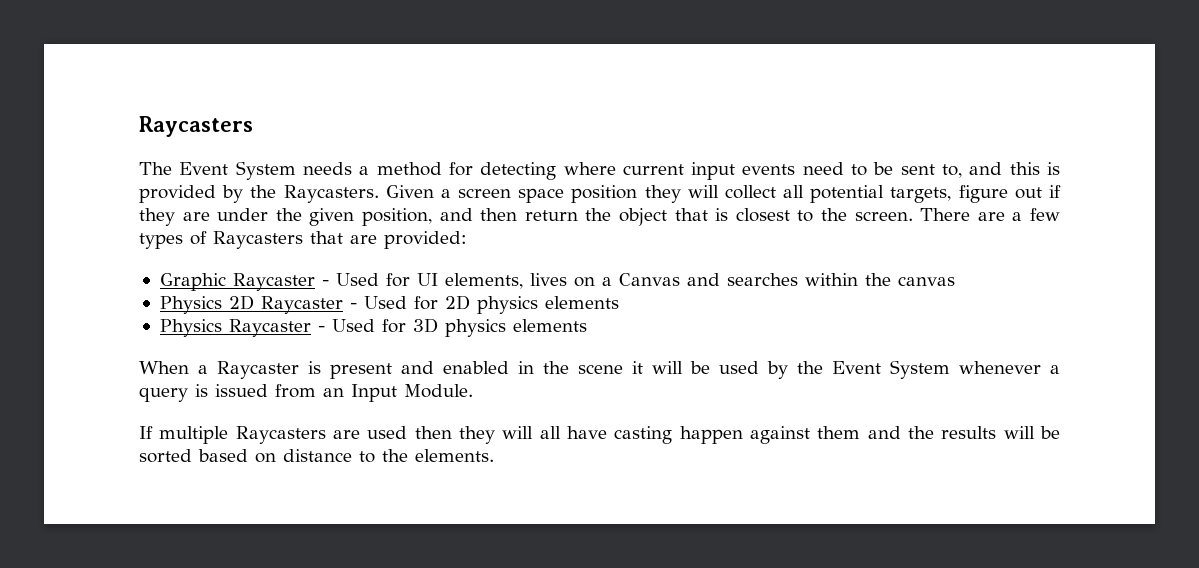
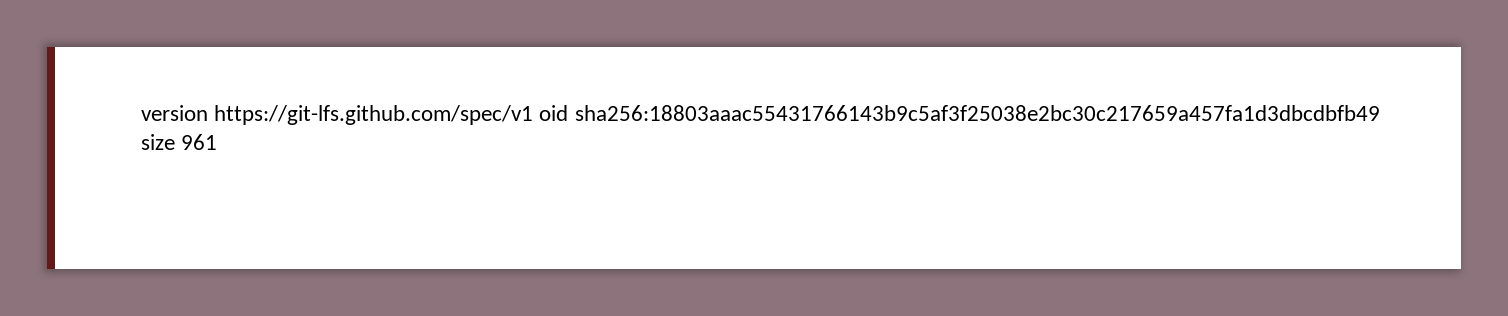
[139,116,253,137] [139,161,1060,180] [139,185,1061,203] [139,208,1061,226] [139,231,467,249] [159,273,955,291] [159,295,619,314] [159,318,587,337] [139,360,1060,379] [139,384,473,402] [139,426,1061,444] [139,449,494,463] Raycasters // The Event System needs a method for detecting where current input events need to be sent to, and this is provided by the Raycasters. Given a screen space position they will collect all potential targets, figure out if they are under the given position, and then return the object that is closest to the screen. There are a few types of Raycasters that are provided: // Graphic Raycaster - Used for UI elements, lives on a Canvas and searches within the canvas // Physics 2D Raycaster - Used for 2D physics elements // Physics Raycaster - Used for 3D physics elements // When a Raycaster is present and enabled in the scene it will be used by the Event System whenever a query is issued from an Input Module. // If multiple Raycasters are used then they will all have casting happen against them and the results will be sorted based on distance to the elements. -> [141,105,1380,125] [141,134,218,150] version https://git-lfs.github.com/spec/v1 oid sha256:18803aaac55431766143b9c5af3f25038e2bc30c217659a457fa1d3dbcdbfb49 size 961

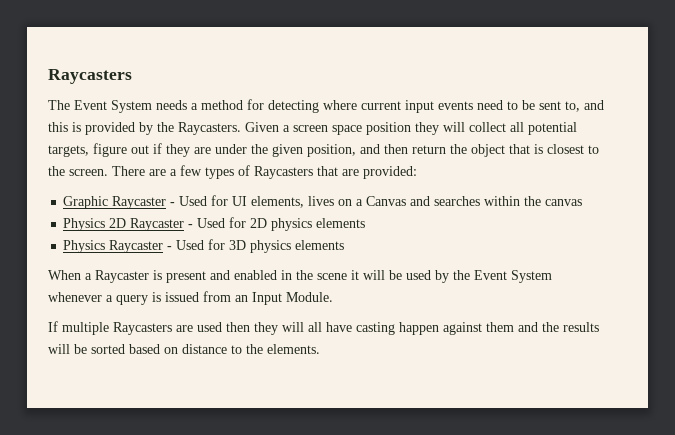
[141,105,1380,125] [141,134,218,150] version https://git-lfs.github.com/spec/v1 oid sha256:18803aaac55431766143b9c5af3f25038e2bc30c217659a457fa1d3dbcdbfb49 size 961 -> [48,69,132,84] [48,99,604,113] [48,122,577,135] [48,143,599,157] [48,165,417,179] [63,195,583,209] [63,217,366,231] [63,239,345,253] [48,270,552,283] [48,291,333,305] [48,321,599,335] [48,344,320,354] Raycasters // The Event System needs a method for detecting where current input events need to be sent to, and this is provided by the Raycasters. Given a screen space position they will collect all potential targets, figure out if they are under the given position, and then return the object that is closest to the screen. There are a few types of Raycasters that are provided: // Graphic Raycaster - Used for UI elements, lives on a Canvas and searches within the canvas // Physics 2D Raycaster - Used for 2D physics elements // Physics Raycaster - Used for 3D physics elements // When a Raycaster is present and enabled in the scene it will be used by the Event System whenever a query is issued from an Input Module. // If multiple Raycasters are used then they will all have casting happen against them and the results will be sorted based on distance to the elements.

